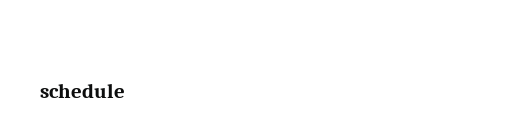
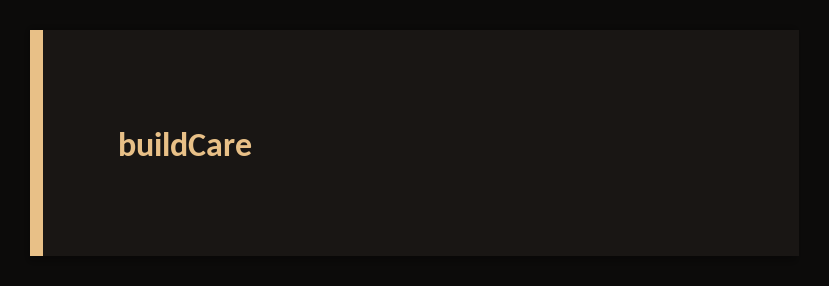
[40,83,125,98] schedule -> [118,132,252,156] buildCare

